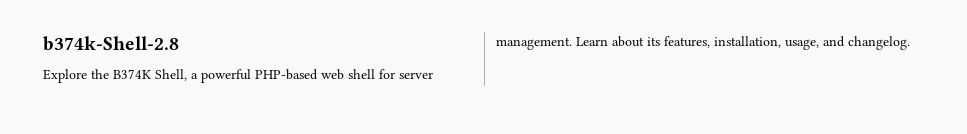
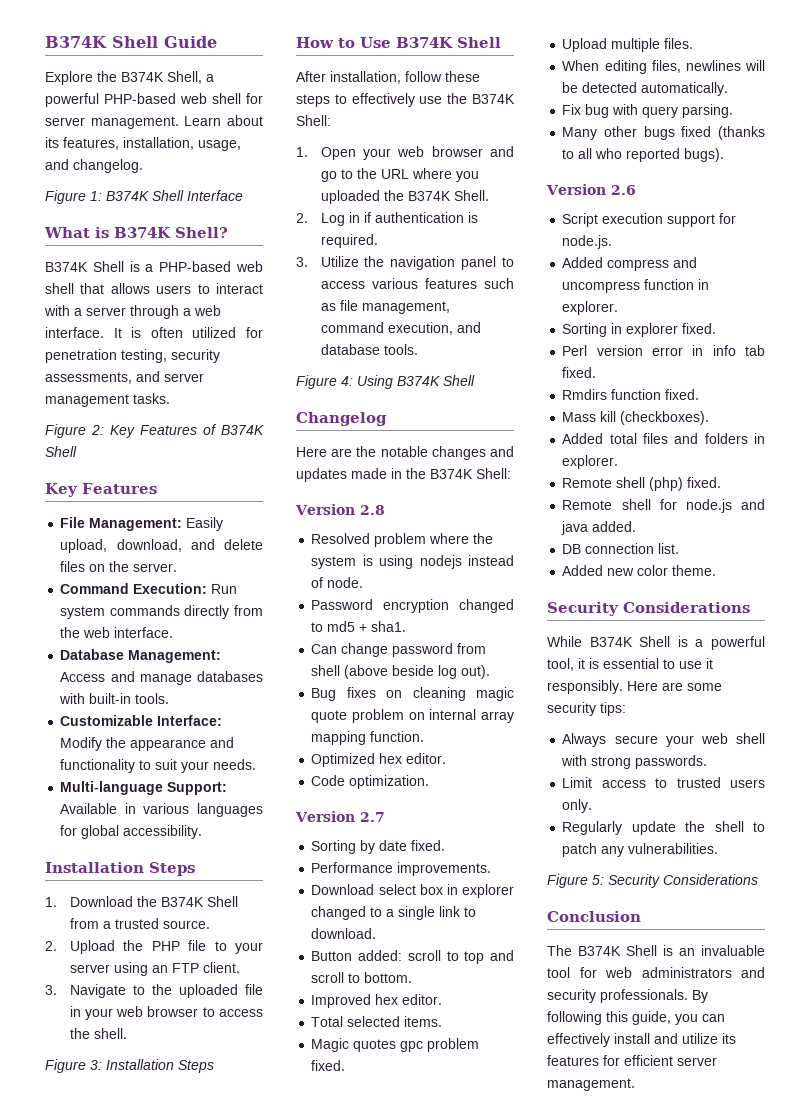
[43,36,179,51] b374k-Shell-2.8 -> [45,36,217,48] B374K Shell Guide
(910, 43) none -> [45,190,243,204] [44,227,228,238] [45,261,263,272] [45,283,263,294] [44,305,221,319] [45,327,263,338] [45,349,220,363] [45,371,204,384] [45,393,170,407] [45,424,264,438] [45,446,77,457] [45,483,157,497] [60,517,224,531] [60,539,263,553] [60,561,178,572] [60,583,238,594] [60,605,263,619] [60,627,174,638] [60,649,222,663] [60,671,263,685] [59,693,170,704] [60,715,223,726] [60,737,235,751] [60,759,257,773] [60,781,228,795] [60,803,263,817] [60,825,203,839] [45,862,195,876] [45,896,238,907] [69,918,210,929] [45,940,263,954] [69,962,240,976] [45,984,263,998] [69,1006,263,1020] [69,1028,127,1039] [45,1059,214,1073] [296,37,501,48] [296,71,480,84] [296,93,515,107] [296,115,331,126] [296,146,514,160] [320,168,479,182] [320,190,489,204] [296,212,478,226] [320,234,378,248] [296,256,514,270] [320,278,514,289] [320,300,450,314] [320,322,481,335] [320,344,418,355] [296,375,475,389] [296,412,387,426] [296,446,514,460] [296,468,511,482] [295,504,385,515] [311,533,494,547] [311,555,514,569] [311,577,364,588] [311,599,514,613] [311,621,407,632] [311,643,487,657] [311,665,491,679] [311,687,514,701] [311,709,514,723] [311,731,425,745] [311,753,447,767] [311,775,430,789] [295,811,385,822] [311,840,446,854] [311,862,492,876] [311,884,514,898] [311,906,477,920] [311,928,377,939] [311,950,514,964] [311,972,413,983] [311,994,443,1008] [311,1016,443,1027] [311,1038,480,1052] [311,1060,346,1071] [562,38,694,52] [562,60,765,74] [562,82,729,96] [562,104,734,118] [562,126,765,140] [562,148,725,162] [546,184,636,195] [562,213,737,227] [562,235,613,249] [562,257,698,271] [562,279,710,293] [562,301,619,315] [562,323,717,337] [562,345,765,356] [562,367,597,378] [562,389,700,400] [562,411,710,425] [562,433,765,444] [562,455,619,469] [562,477,722,491] [562,499,765,513] [561,521,637,535] [562,543,680,554] [562,565,717,576] [547,602,750,616] [547,636,765,650] [547,658,713,671] [547,680,722,694] [547,702,626,716] [562,733,765,747] [561,755,708,769] [562,777,765,788] [562,799,593,813] [562,821,765,835] [562,843,719,857] [547,874,758,888] [547,911,641,922] [547,945,765,956] [547,967,765,978] [547,989,708,1003] [547,1011,725,1025] [547,1033,736,1047] [547,1055,717,1066] [547,1078,635,1091] // Figure 1: B374K Shell Interface // What is B374K Shell? // B374K Shell is a PHP-based web shell that allows users to interact with a server through a web interface. It is often utilized for penetration testing, security assessments, and server management tasks. // Figure 2: Key Features of B374K Shell // Key Features // File Management: Easily upload, download, and delete files on the server. // Command Execution: Run system commands directly from the web interface. // Database Management: Access and manage databases with built-in tools. // Customizable Interface: Modify the appearance and functionality to suit your needs. // Multi-language Support: Available in various languages for global accessibility. // Installation Steps // 1. Download the B374K Shell from a trusted source. // 2. Upload the PHP file to your server using an FTP client. // 3. Navigate to the uploaded file in your web browser to access the shell. // Figure 3: Installation Steps // How to Use B374K Shell // After installation, follow these steps to effectively use the B374K Shell: // 1. Open your web browser and go to the URL where you uploaded the B374K Shell. // 2. Log in if authentication is required. // 3. Utilize the navigation panel to access various features such as file management, command execution, and database tools. // Figure 4: Using B374K Shell // Changelog // Here are the notable changes and updates made in the B374K Shell: // Version 2.8 // Resolved problem where the system is using nodejs instead of node. // Password encryption changed to md5 + sha1. // Can change password from shell (above beside log out). // Bug fixes on cleaning magic quote problem on internal array mapping function. // Optimized hex editor. // Code optimization. // Version 2.7 // Sorting by date fixed. // Performance improvements. // Download select box in explorer changed to a single link to download. // Button added: scroll to top and scroll to bottom. // Improved hex editor. // Total selected items. // Magic quotes gpc problem fixed. // Upload multiple files. // When editing files, newlines will be detected automatically. // Fix bug with query parsing. // Many other bugs fixed (thanks to all who reported bugs). // Version 2.6 // Script execution support for node.js. // Added compress and uncompress function in explorer. // Sorting in explorer fixed. // Perl version error in info tab fixed. // Rmdirs function fixed. // Mass kill (checkboxes). // Added total files and folders in explorer. // Remote shell (php) fixed. // Remote shell for node.js and java added. // DB connection list. // Added new color theme. // Security Considerations // While B374K Shell is a powerful tool, it is essential to use it responsibly. Here are some security tips: // Always secure your web shell with strong passwords. // Limit access to trusted users only. // Regularly update the shell to patch any vulnerabilities. // Figure 5: Security Considerations // Conclusion // The B374K Shell is an invaluable tool for web administrators and security professionals. By following this guide, you can effectively install and utilize its features for efficient server management.

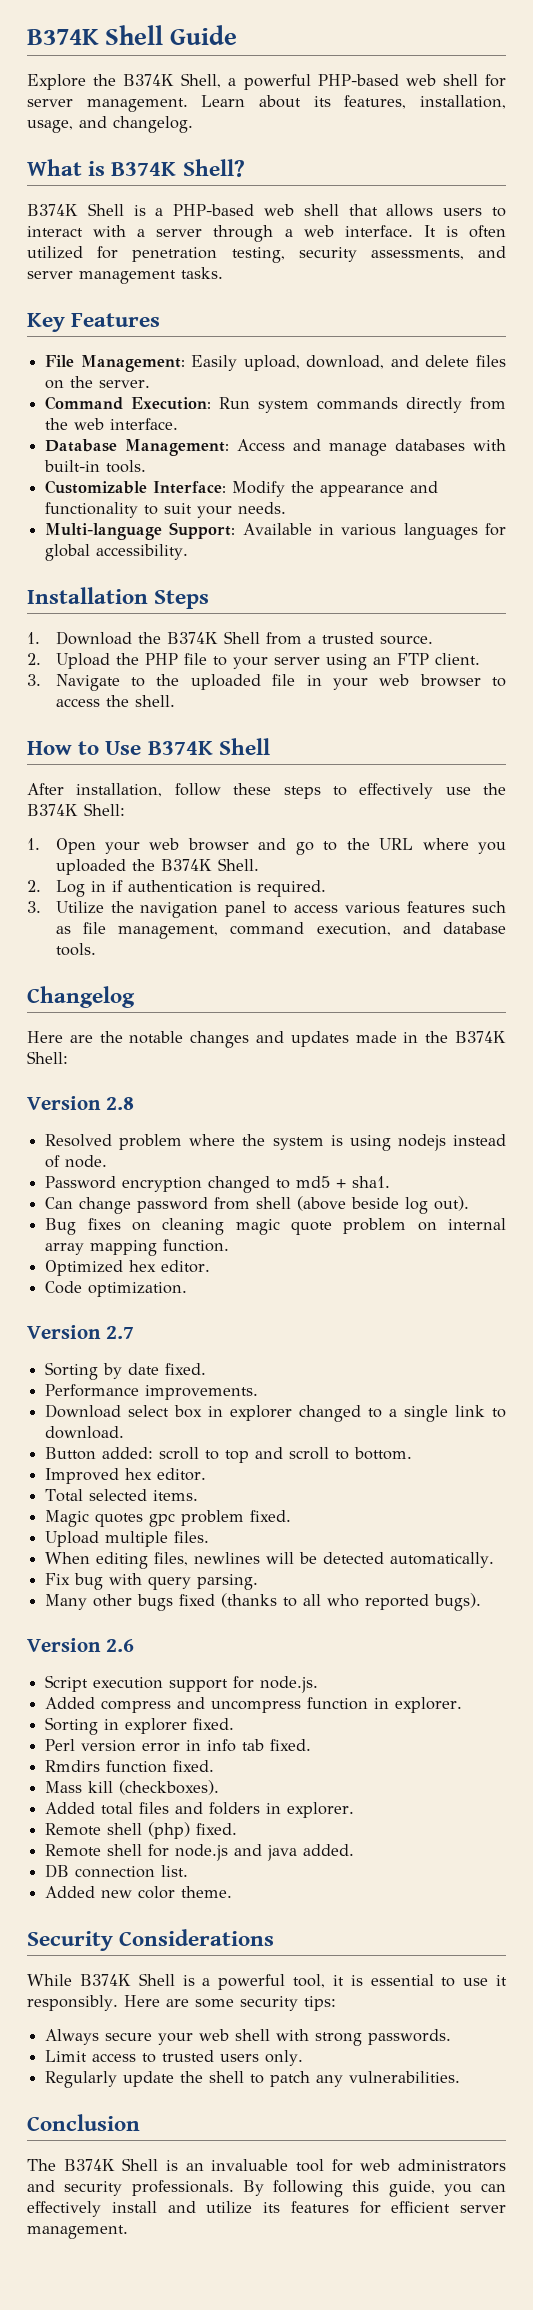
[45,190,243,204] // Figure 1: B374K Shell Interface -> (193, 124) none
[45,424,264,438] [45,446,77,457] // Figure 2: Key Features of B374K Shell -> (223, 273) none
[45,1059,214,1073] // Figure 3: Installation Steps -> (175, 701) none
[296,375,475,389] // Figure 4: Using B374K Shell -> (96, 949) none
[547,874,758,888] // Figure 5: Security Considerations -> (461, 2077) none

